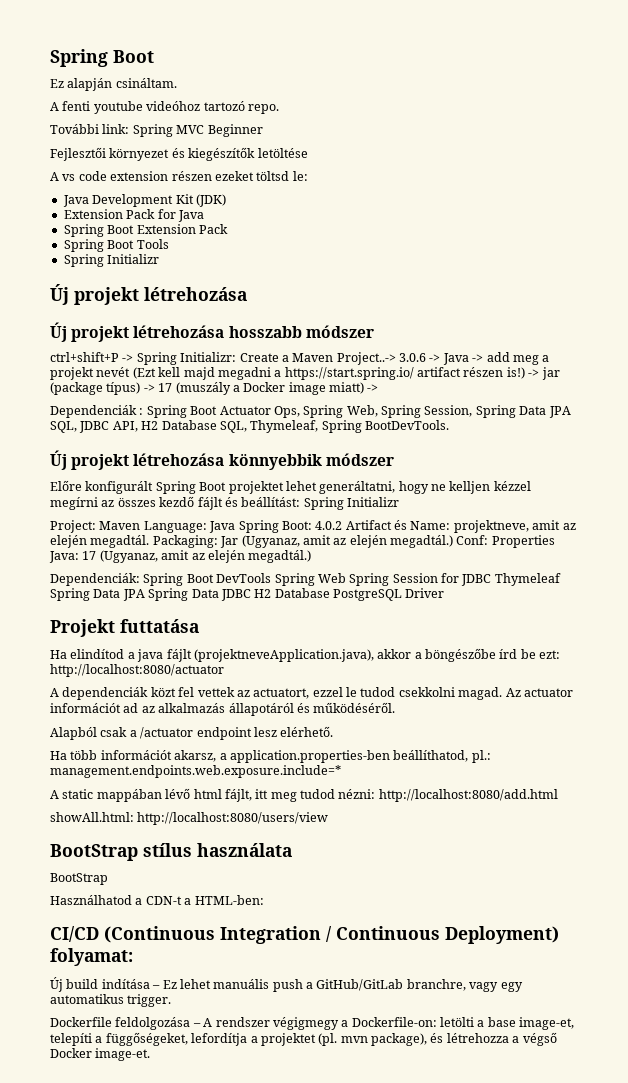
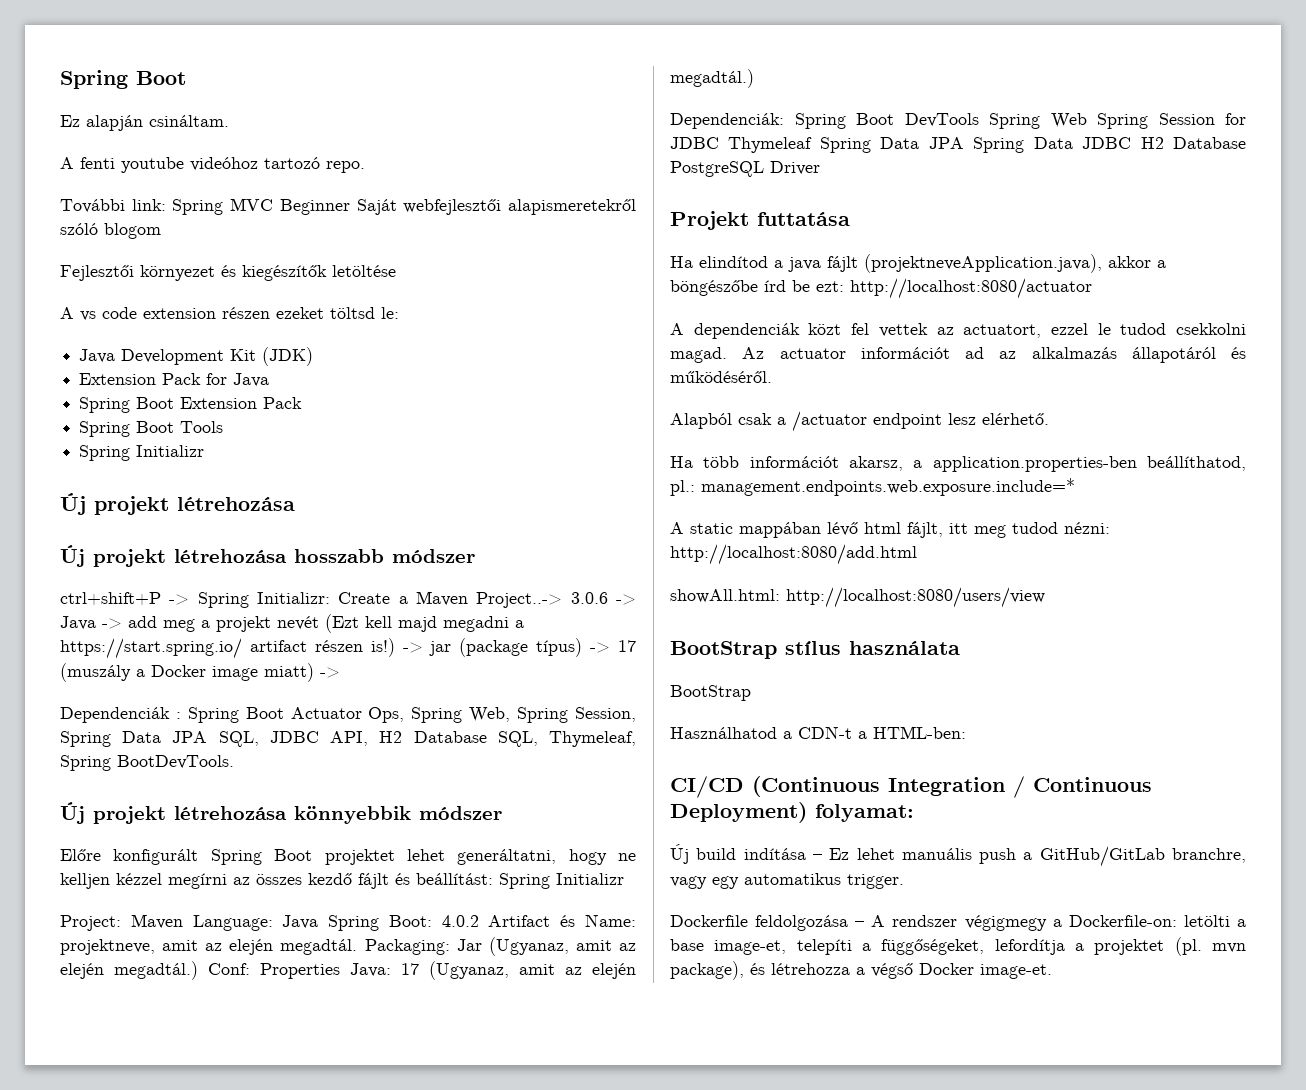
(263, 130) none -> [356,199,636,215] [60,223,161,239] Saját webfejlesztői alapismeretekről szóló blogom

